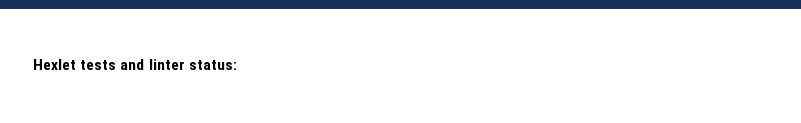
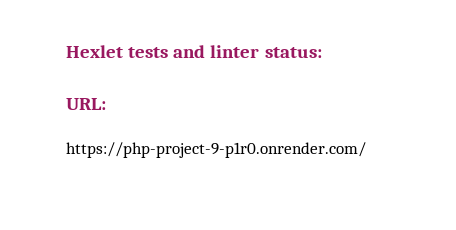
(237, 65) none -> [66,98,106,110] [66,142,366,158] // URL: // https://php-project-9-p1r0.onrender.com/

